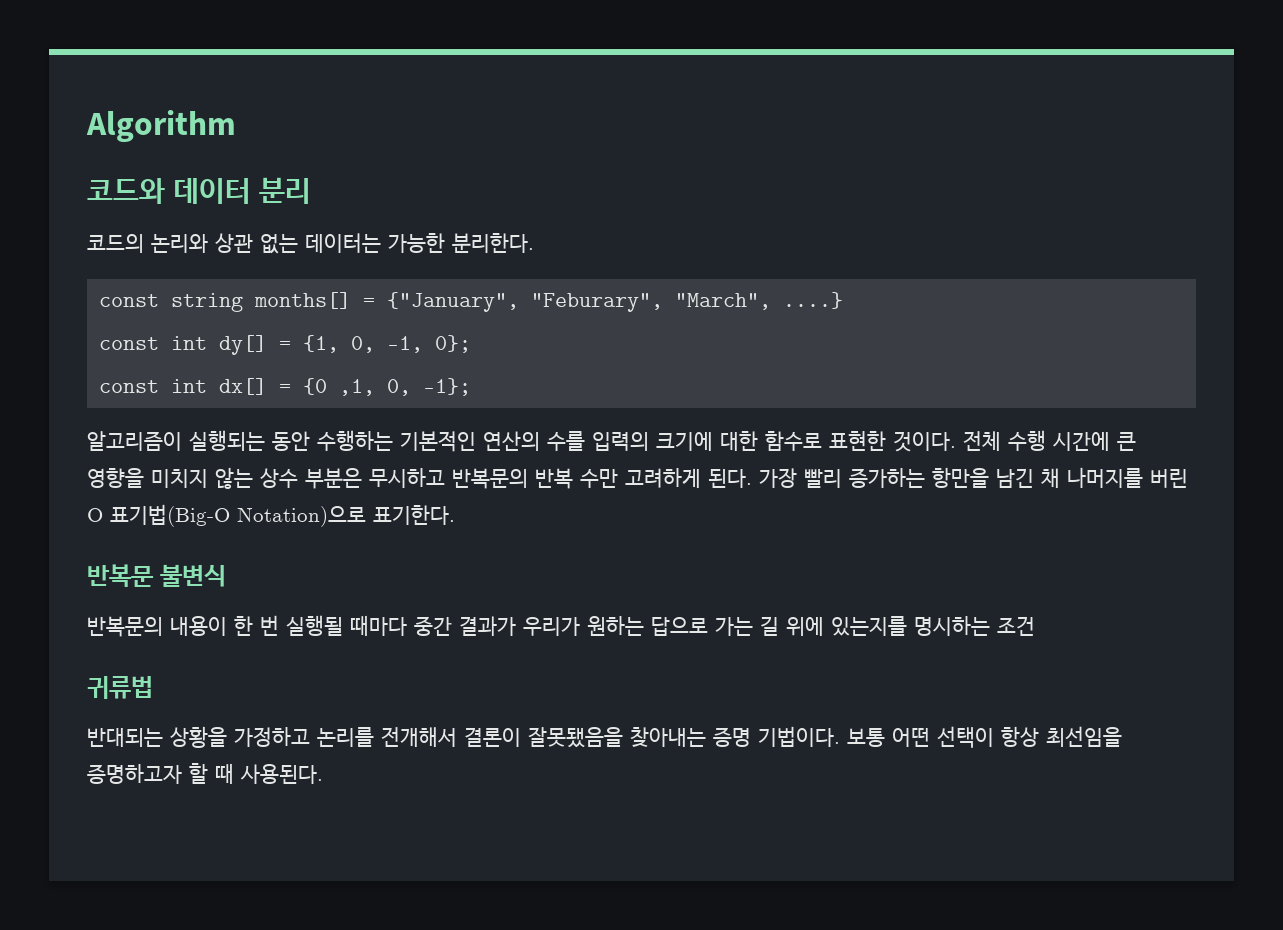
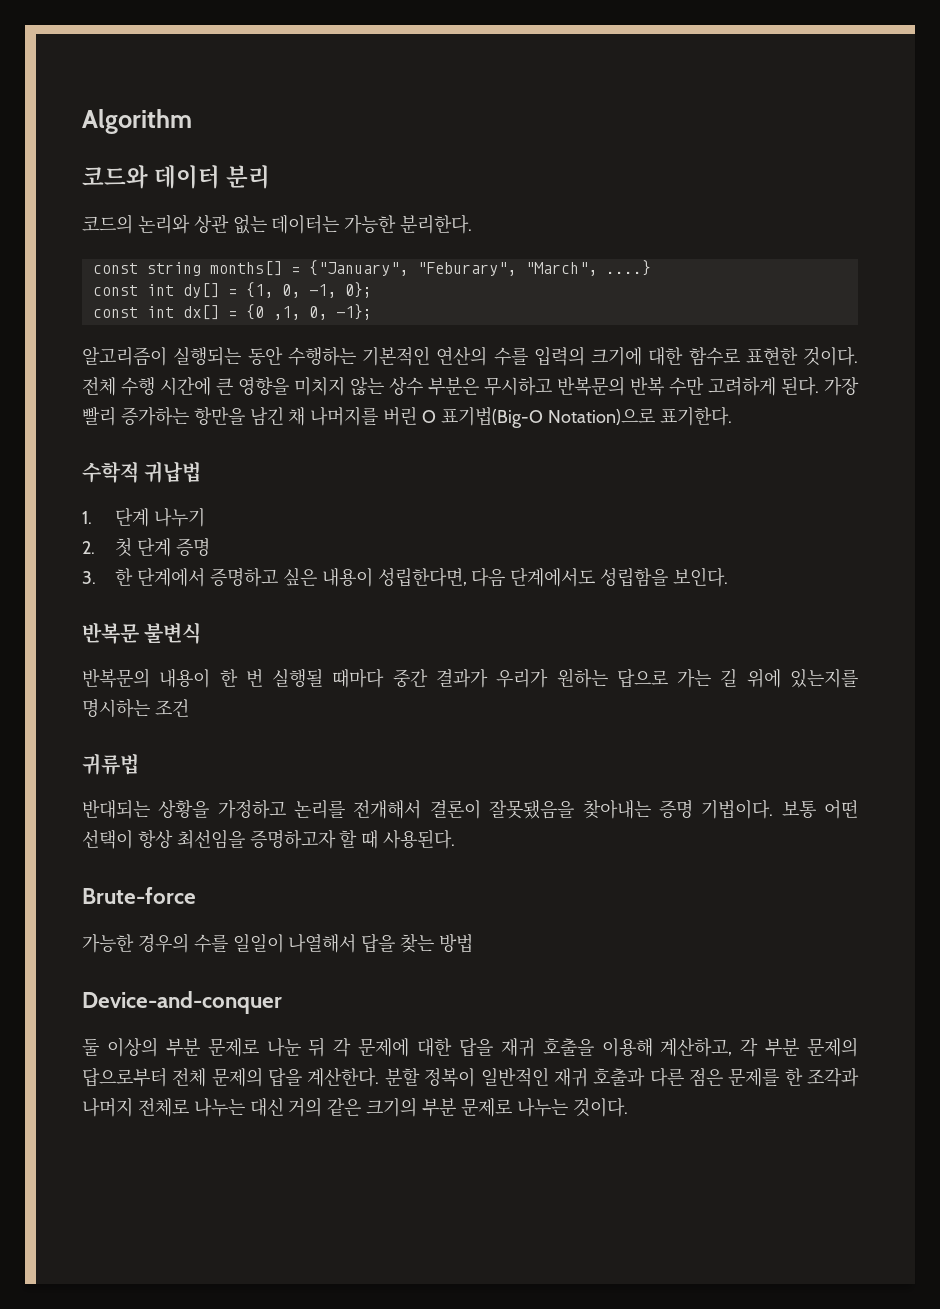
(455, 515) none -> [82,461,202,483] [82,508,206,527] [82,537,210,557] [82,567,728,587] // 수학적 귀납법 // 1. 단계 나누기 // 2. 첫 단계 증명 // 3. 한 단계에서 증명하고 싶은 내용이 성립한다면, 다음 단계에서도 성립함을 보인다.
(323, 774) none -> [82,887,196,904] [82,933,474,953] [82,991,282,1014] [82,1037,858,1057] [82,1067,859,1087] [82,1097,628,1117] // Brute-force // 가능한 경우의 수를 일일이 나열해서 답을 찾는 방법 // Device-and-conquer // 둘 이상의 부분 문제로 나눈 뒤 각 문제에 대한 답을 재귀 호출을 이용해 계산하고, 각 부분 문제의 답으로부터 전체 문제의 답을 계산한다. 분할 정복이 일반적인 재귀 호출과 다른 점은 문제를 한 조각과 나머지 전체로 나누는 대신 거의 같은 크기의 부분 문제로 나누는 것이다.

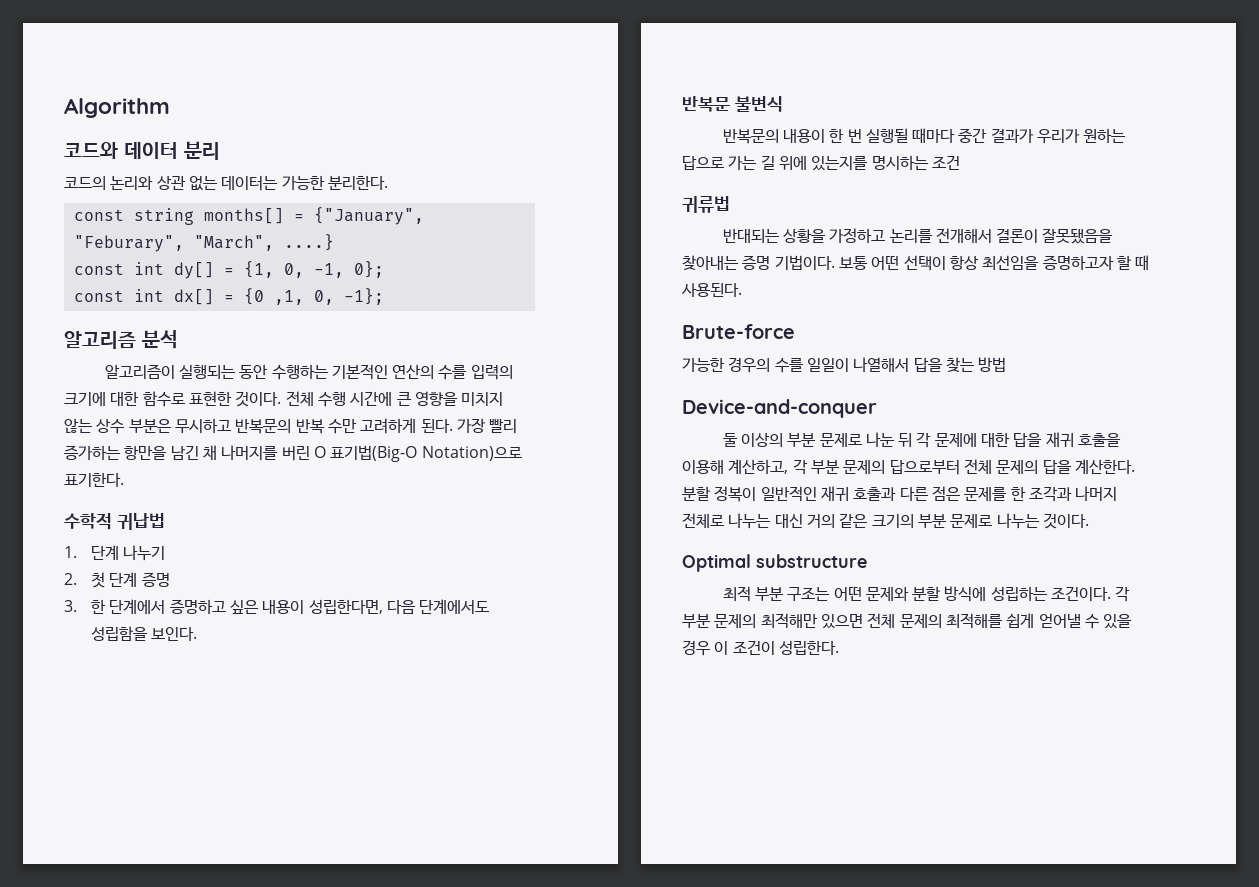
(372, 312) none -> [64,330,178,349] // 알고리즘 분석
(628, 1107) none -> [682,554,867,572] [722,586,1131,602] [682,613,1133,629] [682,640,839,656] // Optimal substructure // 최적 부분 구조는 어떤 문제와 분할 방식에 성립하는 조건이다. 각 부분 문제의 최적해만 있으면 전체 문제의 최적해를 쉽게 얻어낼 수 있을 경우 이 조건이 성립한다.

